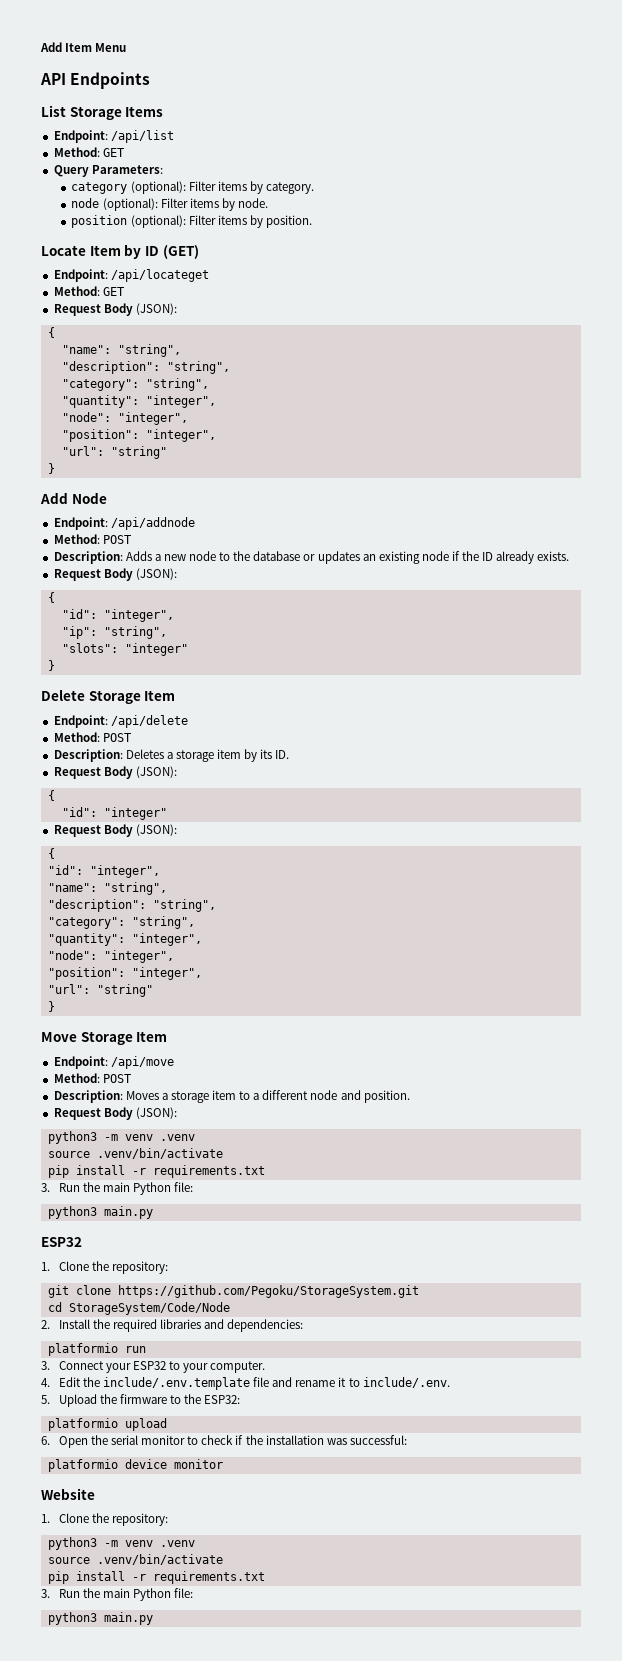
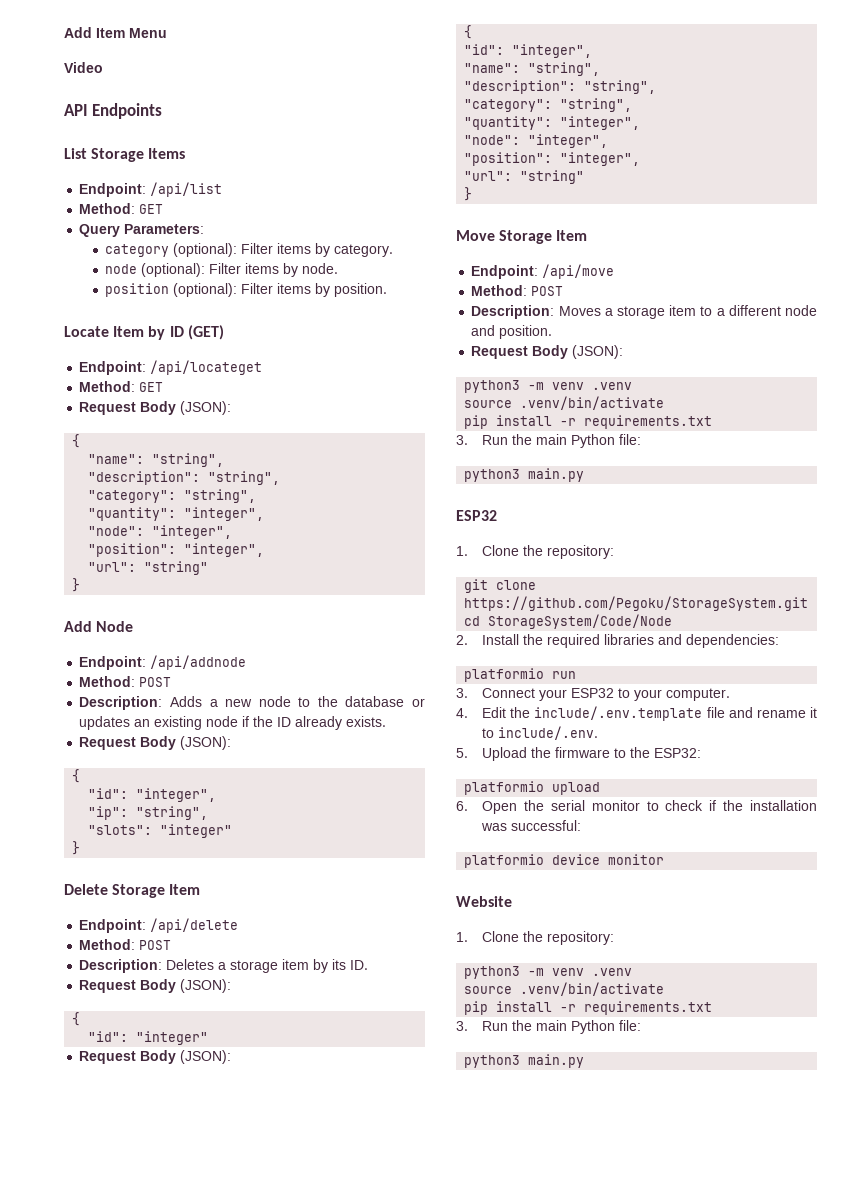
(127, 47) none -> [64,62,103,73] // Video

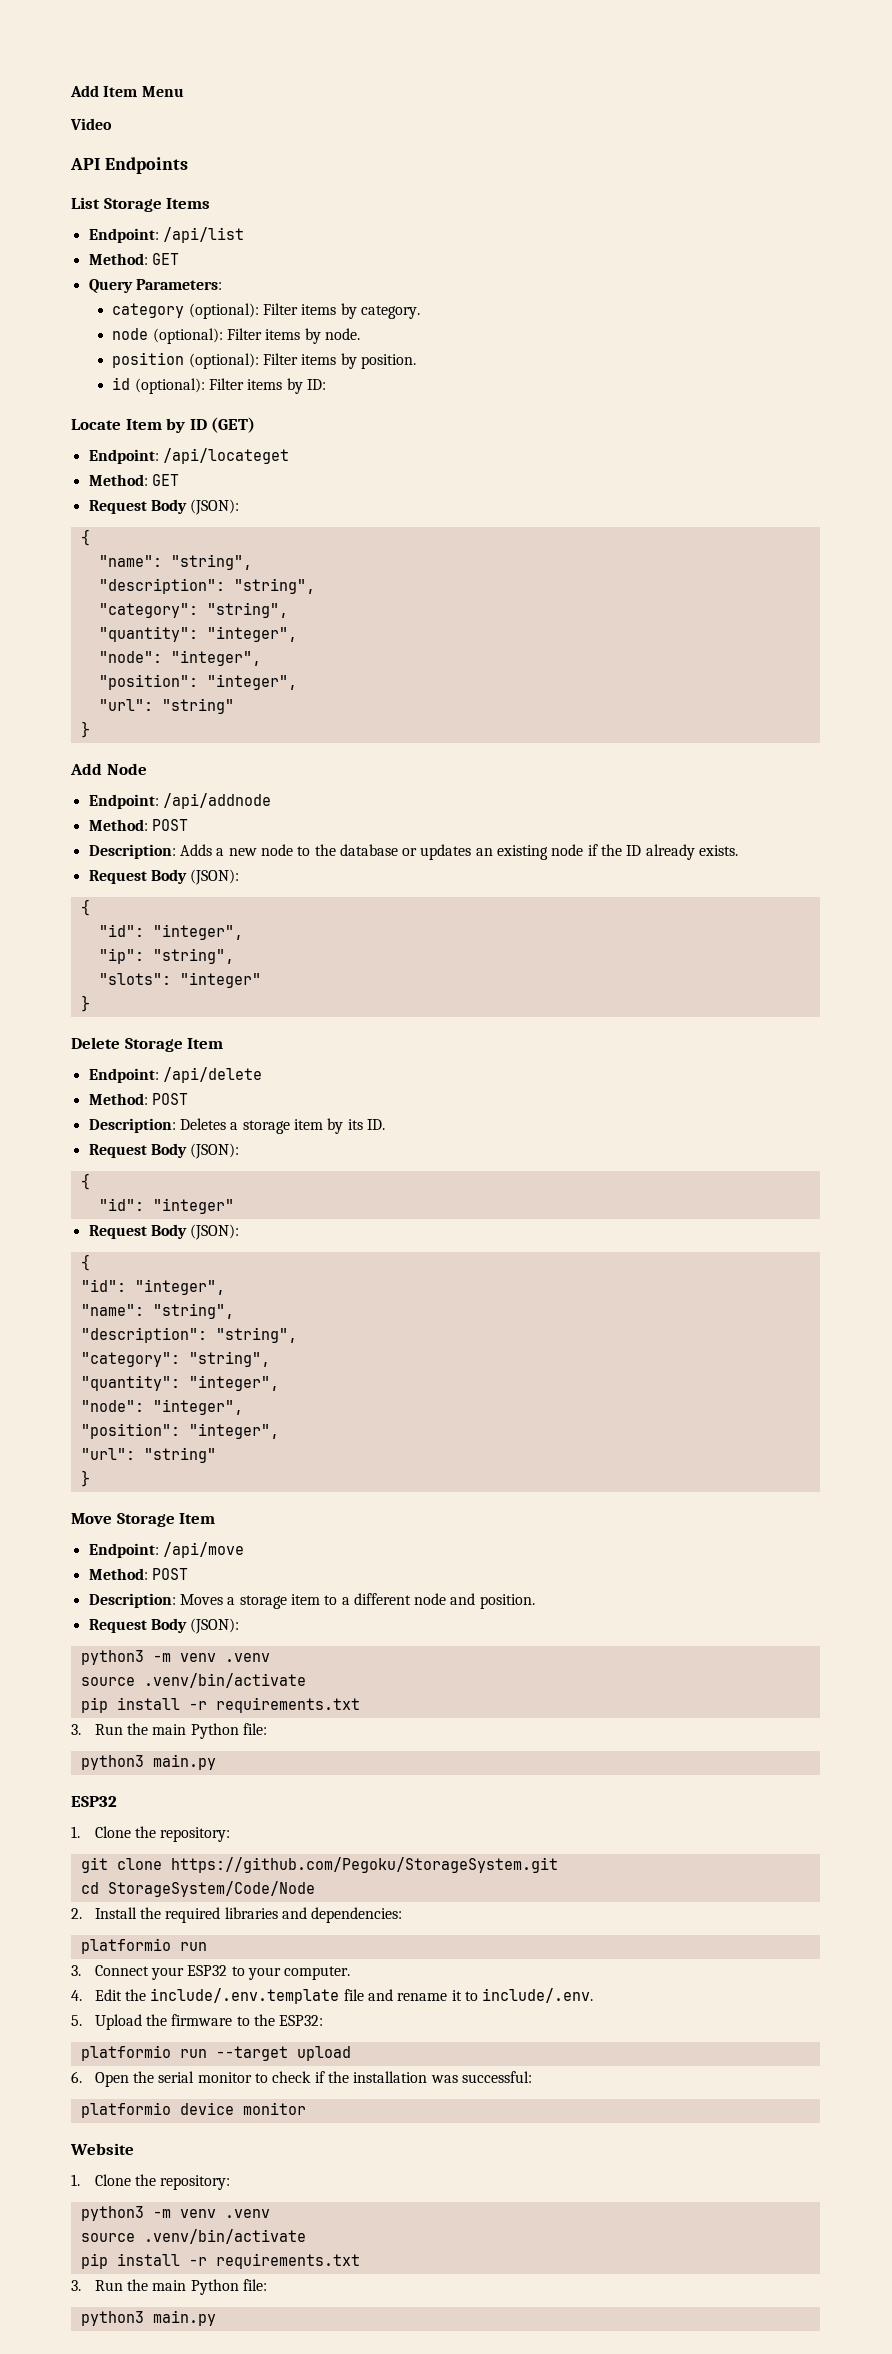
(388, 290) none -> [112,377,326,394] // id (optional): Filter items by ID:
(545, 788) none -> [179,2046,288,2061] run --target

